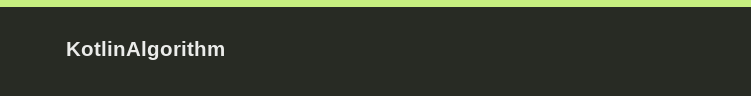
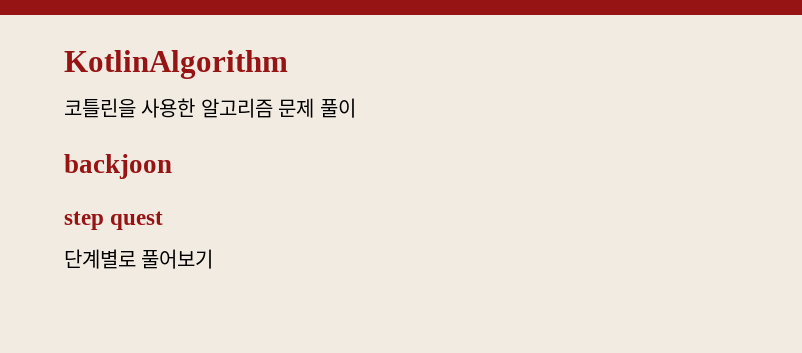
(225, 50) none -> [64,98,356,118] [64,154,172,179] [64,211,164,230] [64,249,214,269] // 코틀린을 사용한 알고리즘 문제 풀이 // backjoon // step quest // 단계별로 풀어보기

